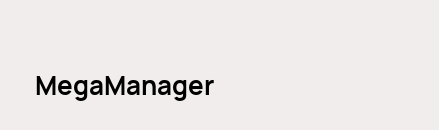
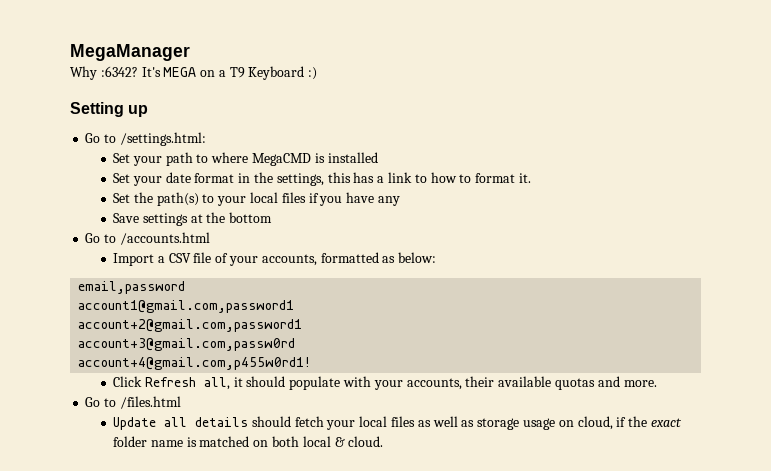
(214, 88) none -> [70,66,318,80] [70,102,149,117] [85,132,206,146] [113,152,378,166] [113,172,531,186] [113,192,400,206] [113,212,273,226] [85,232,210,245] [113,252,437,266] [78,281,186,294] [78,300,295,313] [78,319,303,332] [78,338,296,351] [78,357,312,370] [113,376,657,390] [85,396,181,409] [113,416,682,430] [113,436,384,447] // Why :6342? It's MEGA on a T9 Keyboard :) // Setting up // Go to /settings.html: // Set your path to where MegaCMD is installed // Set your date format in the settings, this has a link to how to format it. // Set the path(s) to your local files if you have any // Save settings at the bottom // Go to /accounts.html // Import a CSV file of your accounts, formatted as below: // email,password // account1@gmail.com,password1 // account+2@gmail.com,password1 // account+3@gmail.com,passw0rd // account+4@gmail.com,p455w0rd1! // Click Refresh all, it should populate with your accounts, their available quotas and more. // Go to /files.html // Update all details should fetch your local files as well as storage usage on cloud, if the exact folder name is matched on both local & cloud.

